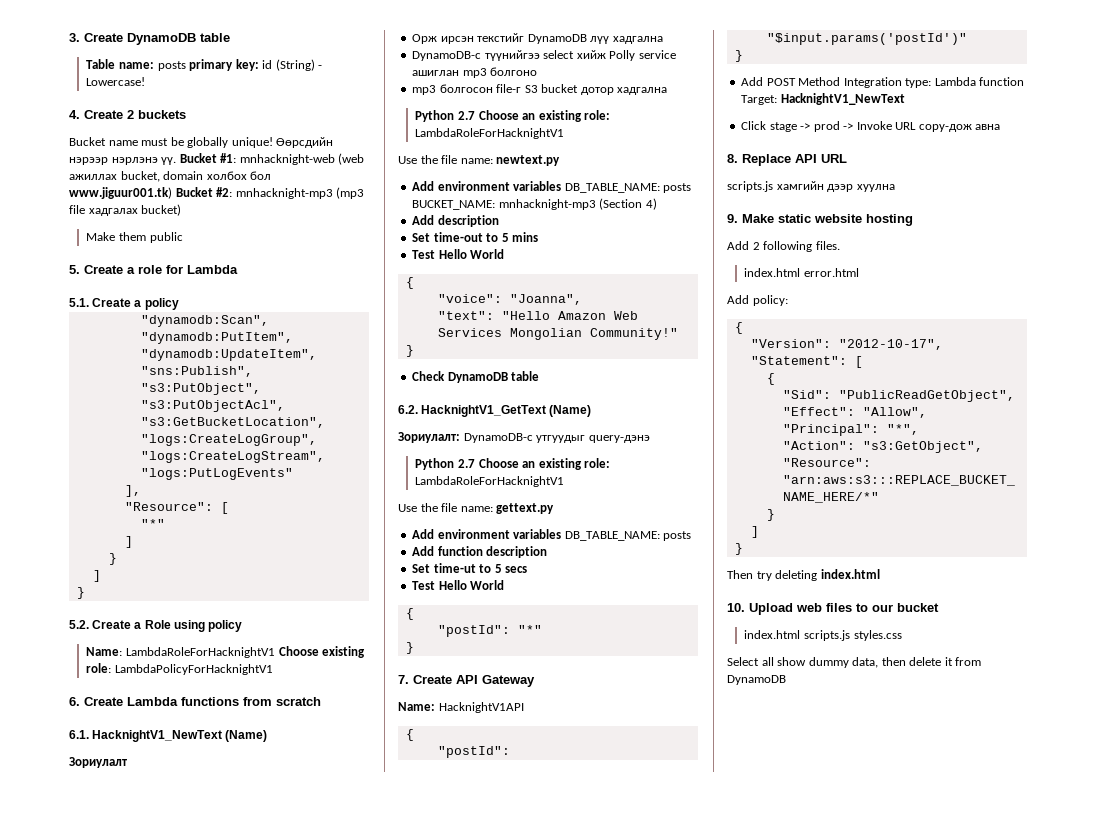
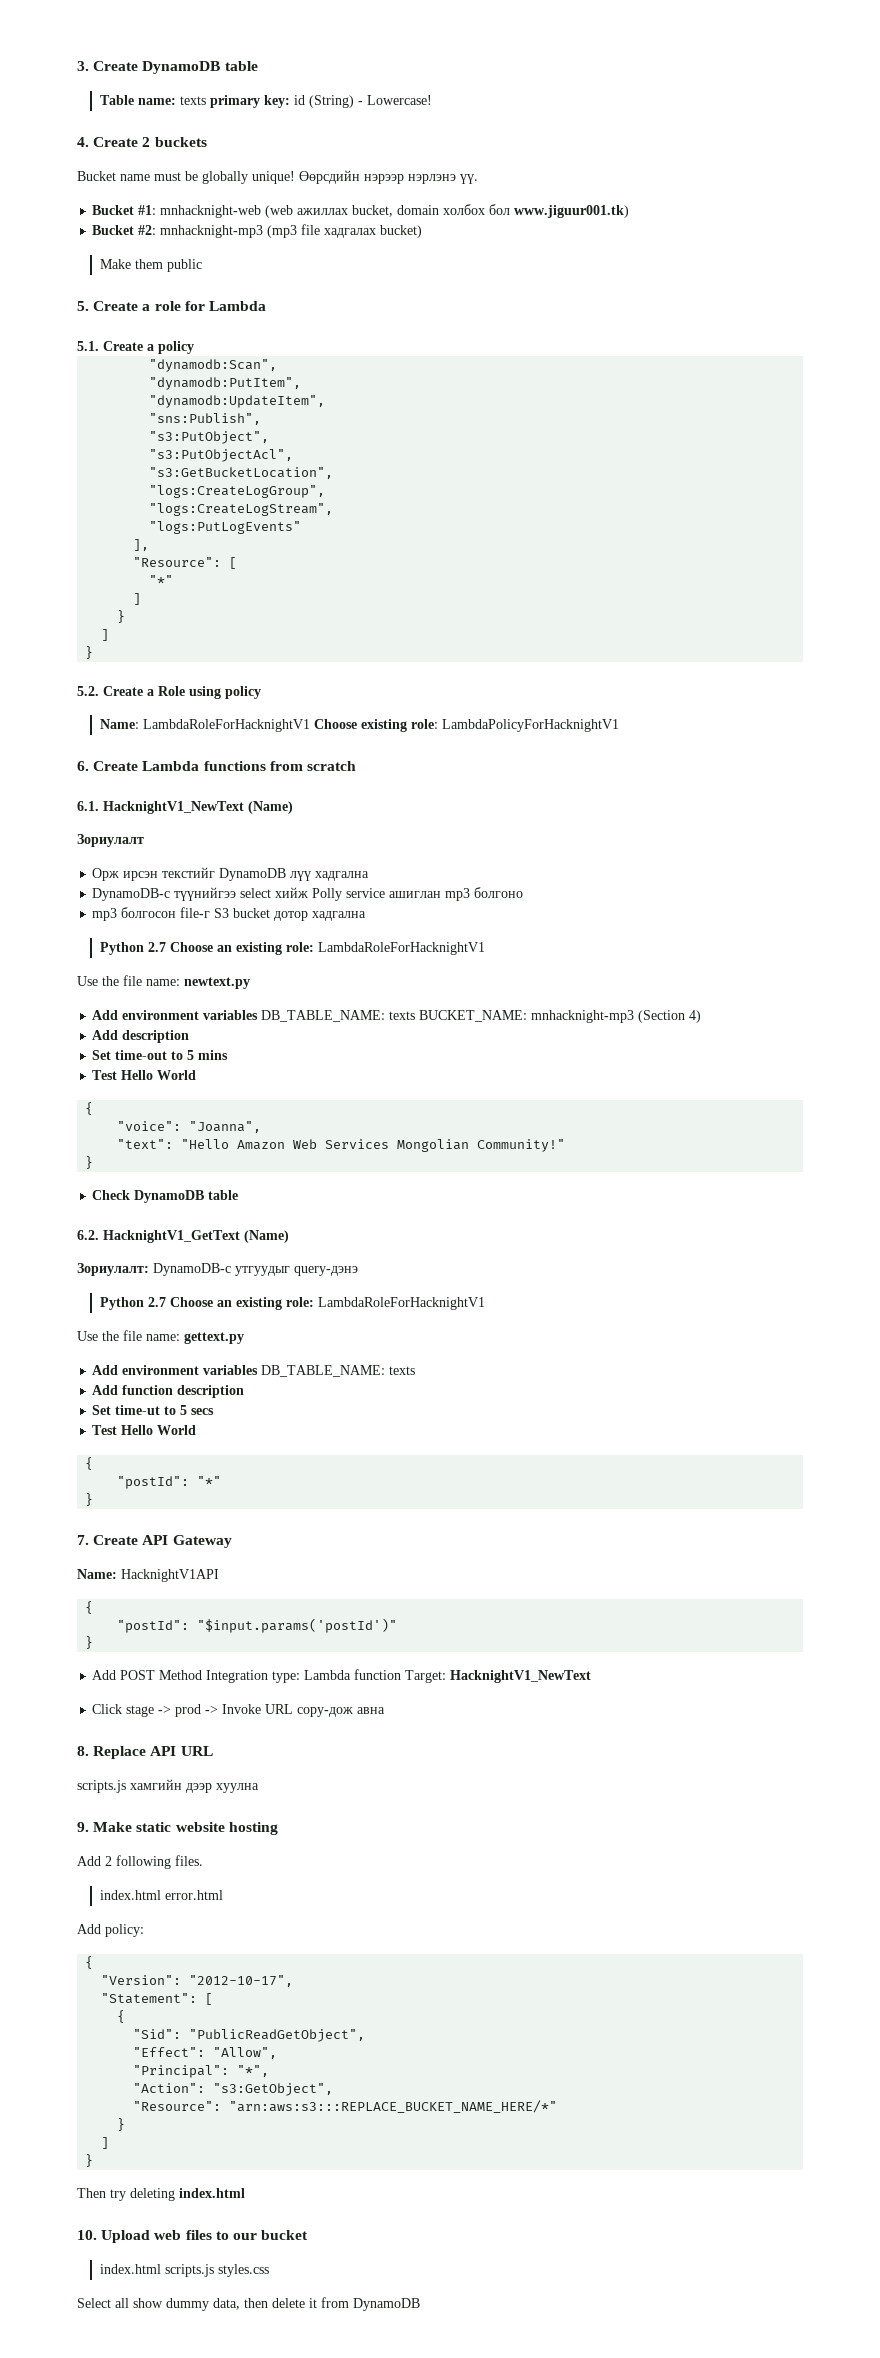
[157,61,186,71] posts -> [179,96,206,105] texts
(177, 161) none -> (478, 179) //
(172, 193) none -> (630, 211) //
[663,183,692,193] posts -> [389,1011,416,1020] texts
[663,531,692,541] posts -> [389,1366,416,1375] texts

